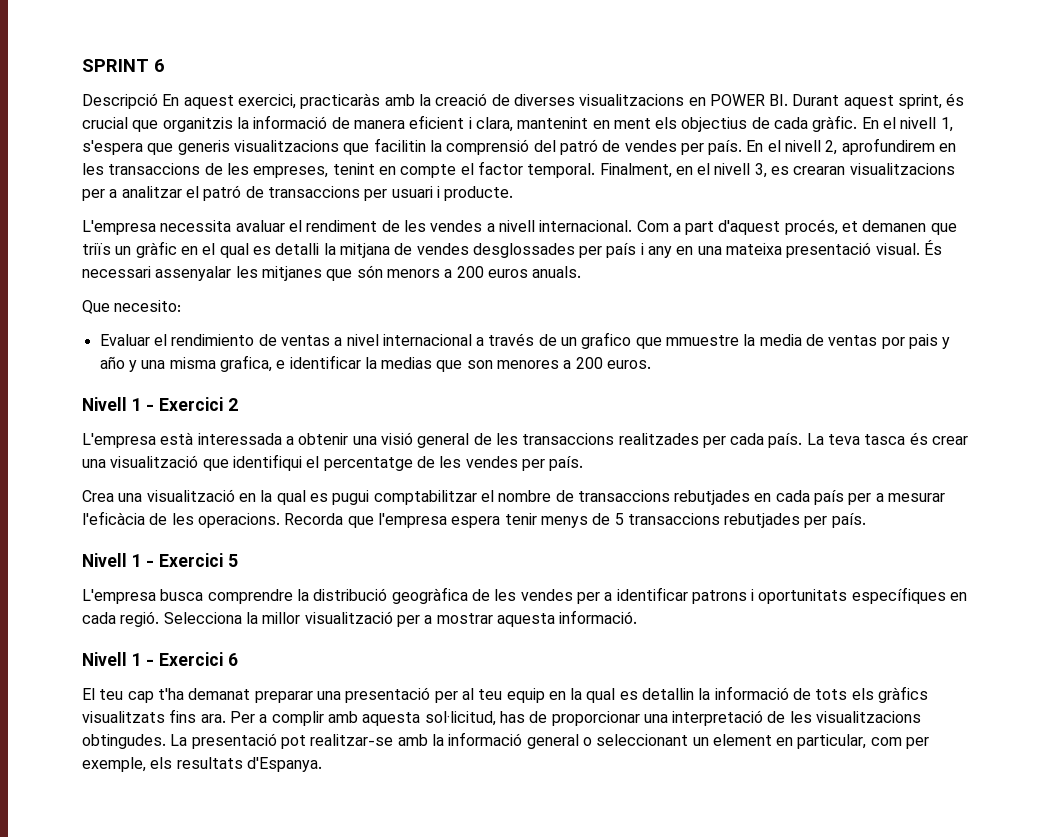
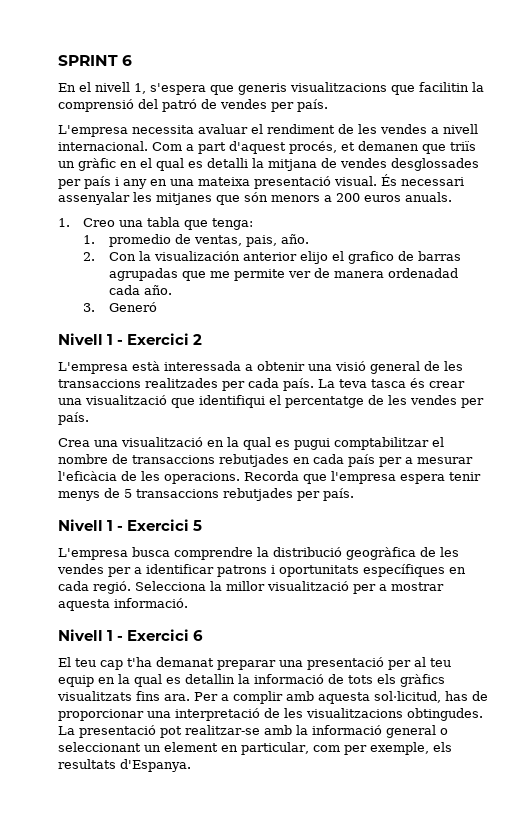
[82,93,965,109] [82,115,858,132] Descripció En aquest exercici, practicaràs amb la creació de diverses visualitzacions en POWER BI. Durant aquest sprint, és crucial que organitzis la informació de manera eficient i clara, mantenint en ment els objectius de cada gràfic. -> (133, 60) none
[746,138,957,155] [82,161,955,178] [82,185,514,201] En el nivell 2, aprofundirem en les transaccions de les empreses, tenint en compte el factor temporal. Finalment, en el nivell 3, es crearan visualitzacions per a analitzar el patró de transaccions per usuari i producte. -> (328, 105) none
[82,300,182,314] [99,332,951,349] [99,355,652,372] Que necesito: // Evaluar el rendimiento de ventas a nivel internacional a través de un grafico que mmuestre la media de ventas por pais y año y una misma grafica, e identificar la medias que son menores a 200 euros. -> [58,217,254,230] [83,234,309,247] [83,251,461,264] [108,268,458,281] [108,285,172,295] [83,302,157,312] 1. Creo una tabla que tenga: // 1. promedio de ventas, pais, año. // 2. Con la visualización anterior elijo el grafico de barras agrupadas que me permite ver de manera ordenadad cada año. // 3. Generó

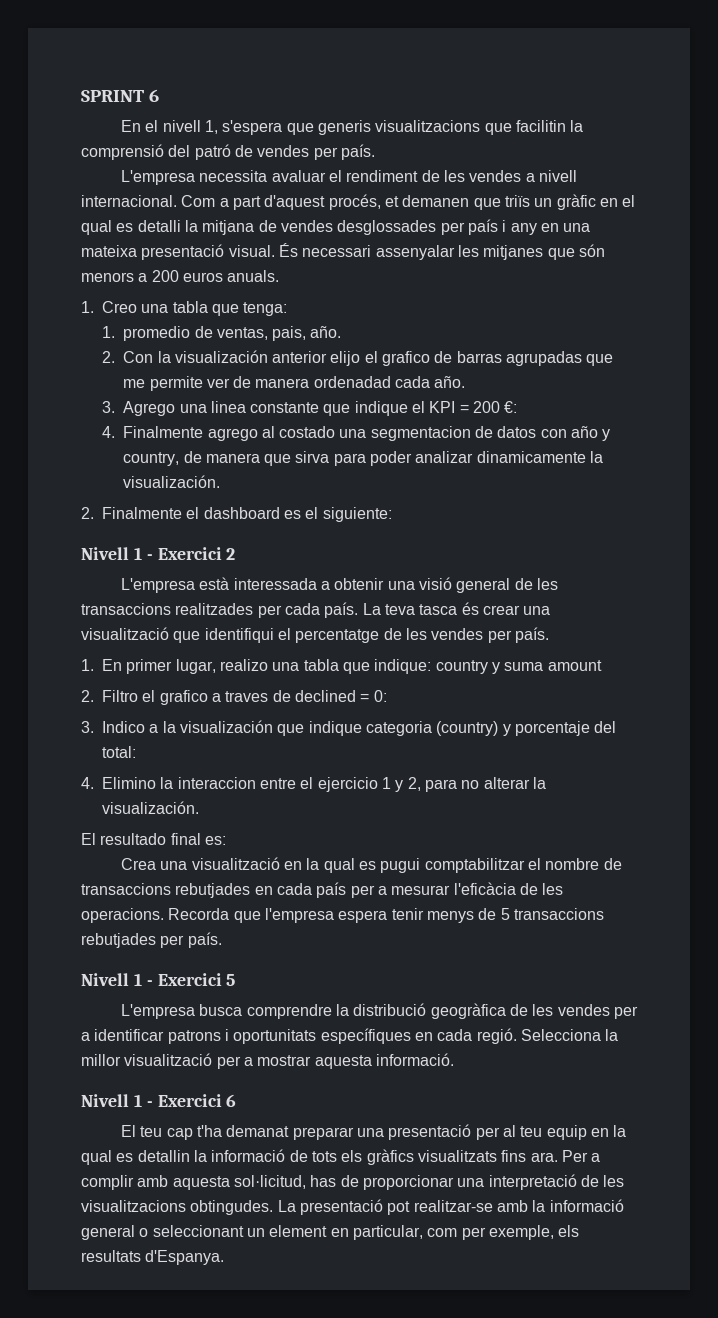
[108,302,157,312] Generó -> [123,401,518,416] [102,426,611,441] [123,451,604,466] [123,475,221,488] [81,507,392,522] Agrego una linea constante que indique el KPI = 200 €: // 4. Finalmente agrego al costado una segmentacion de datos con año y country, de manera que sirva para poder analizar dinamicamente la visualización. // 2. Finalmente el dashboard es el siguiente:
(89, 418) none -> [81,659,602,674] [81,690,387,705] [81,720,617,736] [102,746,137,758] [81,777,546,792] [102,801,200,814] [81,833,226,845] // 1. En primer lugar, realizo una tabla que indique: country y suma amount // 2. Filtro el grafico a traves de declined = 0: // 3. Indico a la visualización que indique categoria (country) y porcentaje del total: // 4. Elimino la interaccion entre el ejercicio 1 y 2, para no alterar la visualización. // El resultado final es:

